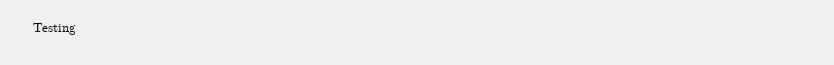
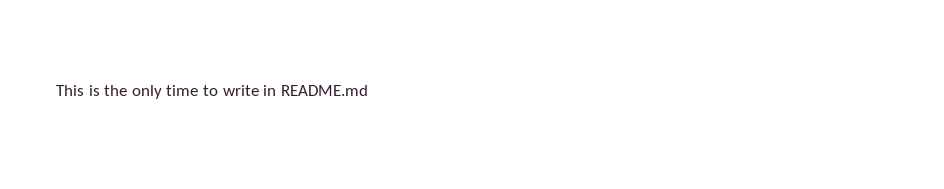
[33,23,76,35] Testing -> [56,85,368,99] This is the only time to write in README.md

